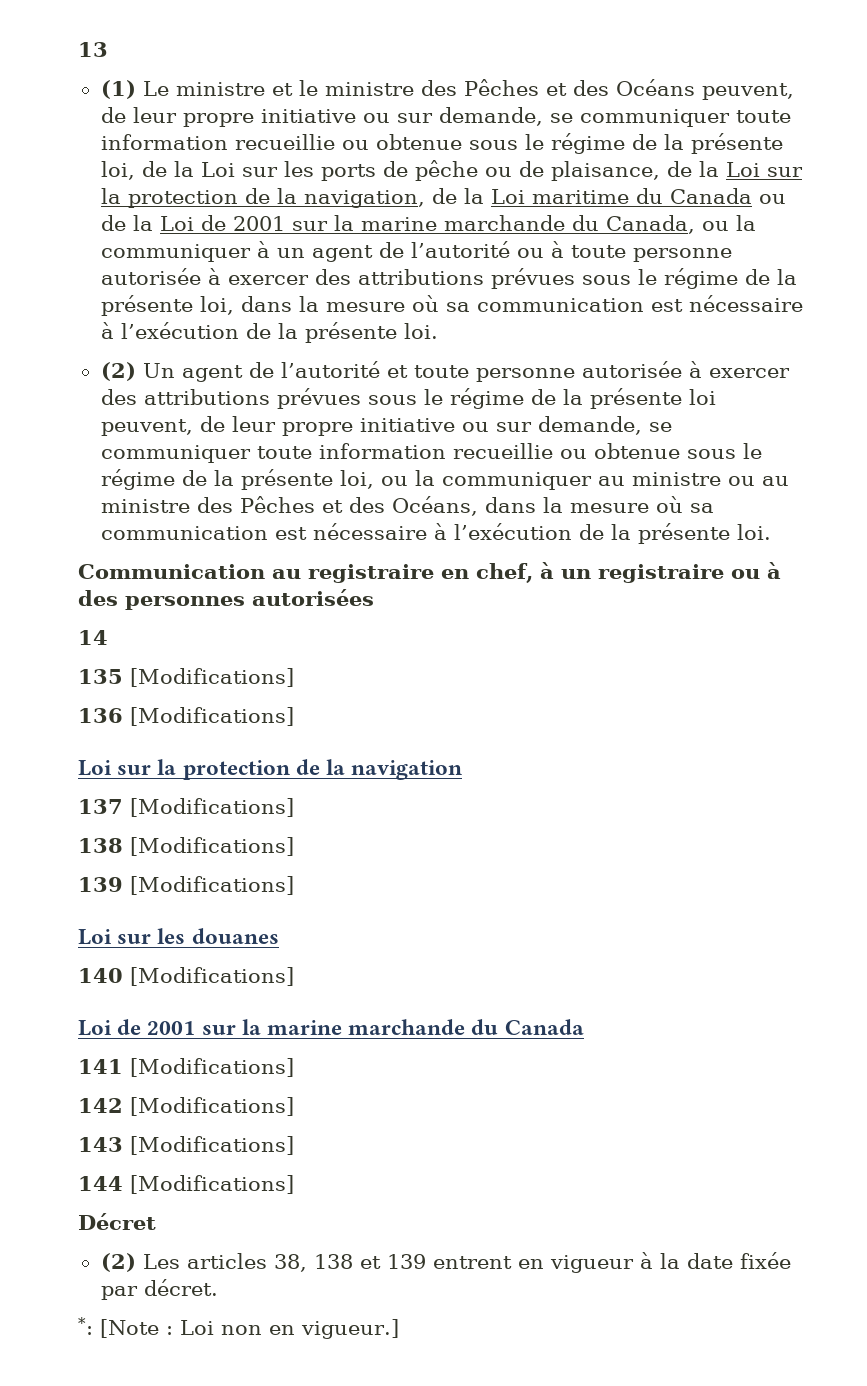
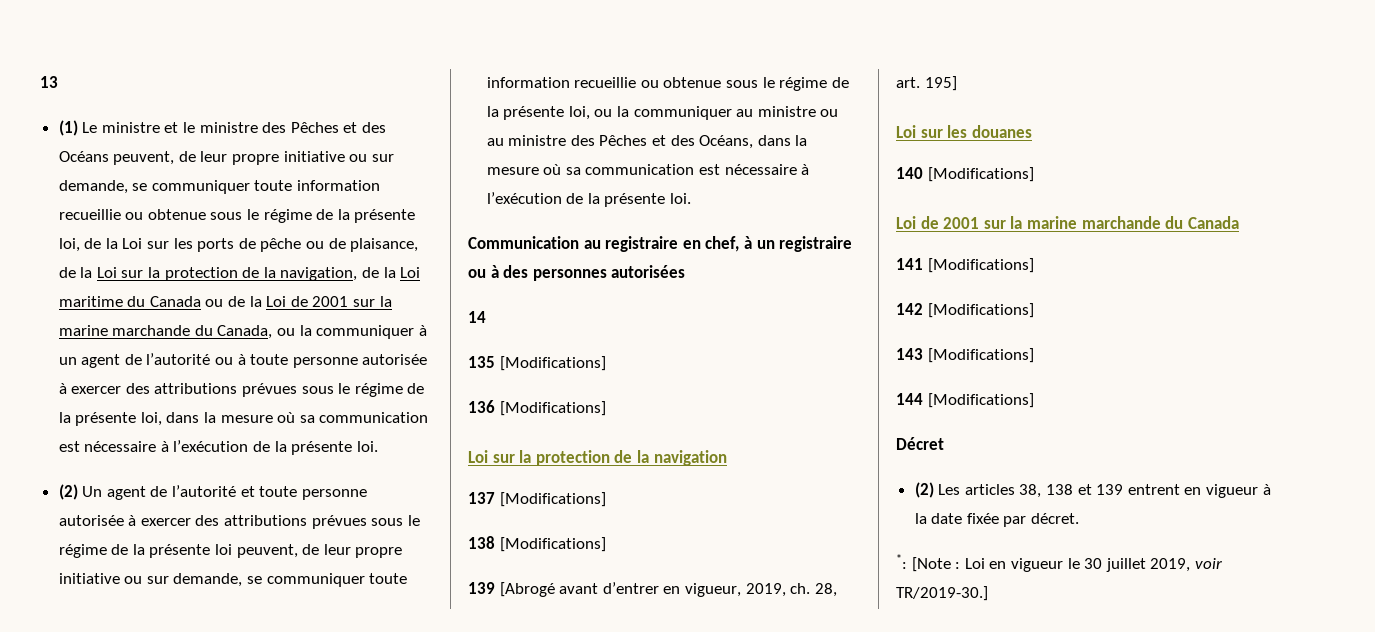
[130,876,294,895] [Modifications] -> [499,582,837,597] [896,76,957,91] [Abrogé avant d’entrer en vigueur, 2019, ch. 28, art. 195]
[221,1319,399,1339] non en vigueur.] -> [989,558,1222,572] [896,586,988,601] en vigueur le 30 juillet 2019, voir TR/2019-30.]

